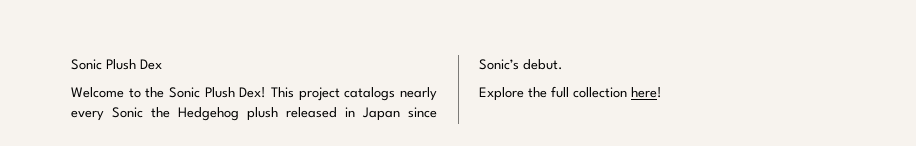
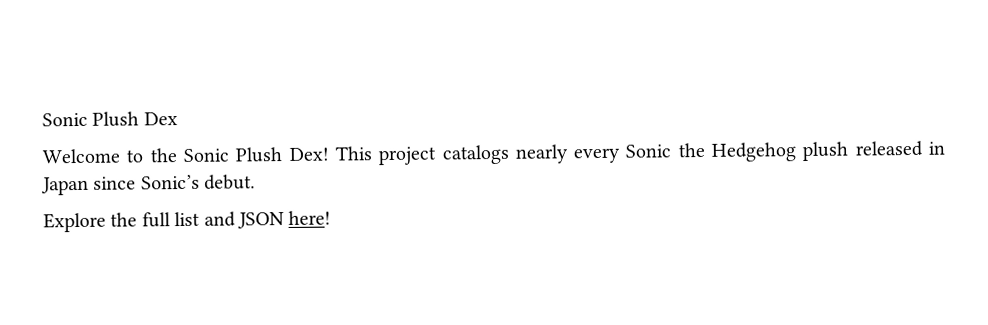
[573,87,627,98] collection -> [174,211,284,229] list and JSON

